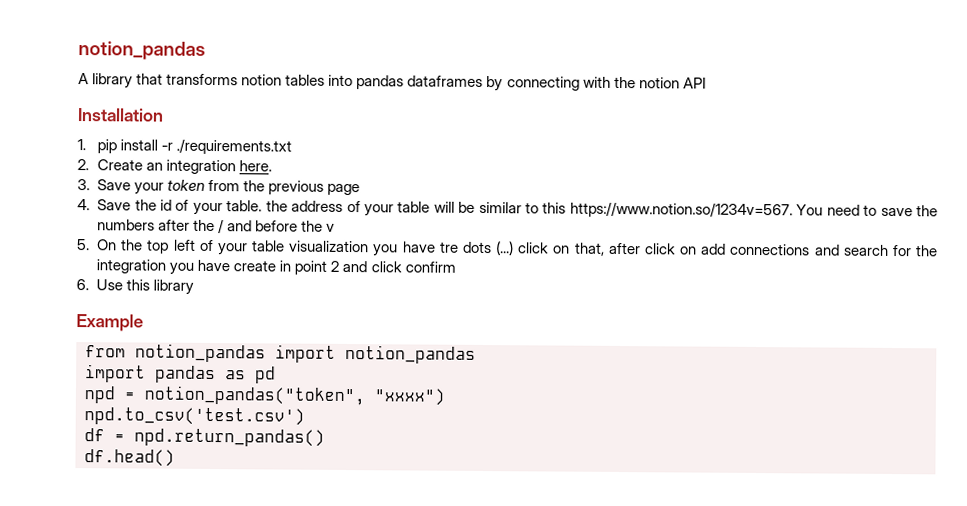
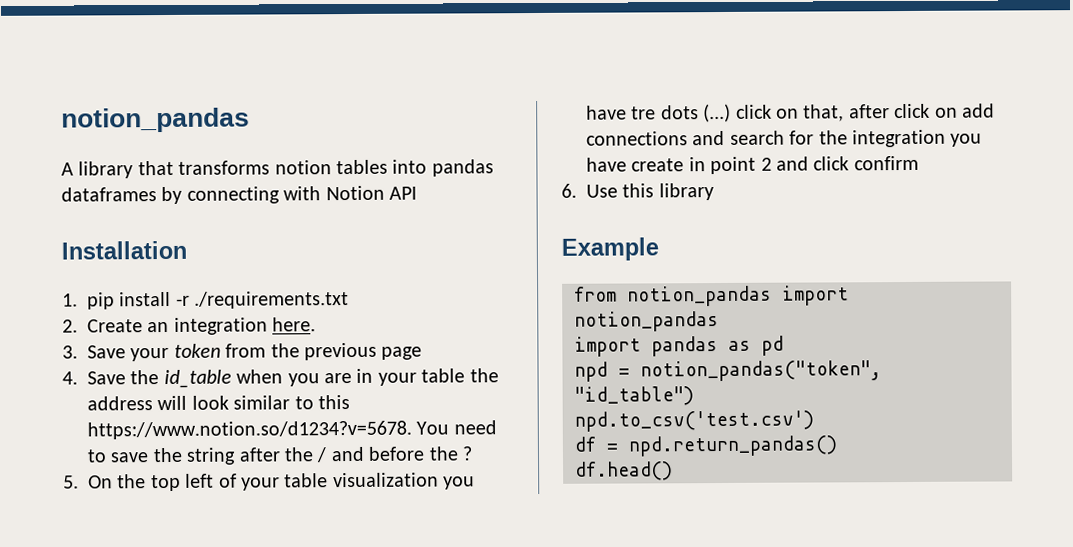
[613,76,680,89] the notion -> [325,185,385,201] Notion
[159,199,476,217] id of your table. the address of your table will be -> [163,368,499,389] [87,395,229,411] id_table when you are in your table the address will look
[569,201,793,219] https://www.notion.so/1234v=567. -> [87,420,412,440] https://www.notion.so/d1234?v=5678.
[97,219,156,231] numbers -> [186,447,237,465] string
[326,223,336,232] v -> [461,446,473,461] ?
[374,388,446,406] "xxxx") -> [574,386,694,406] "id_table")

